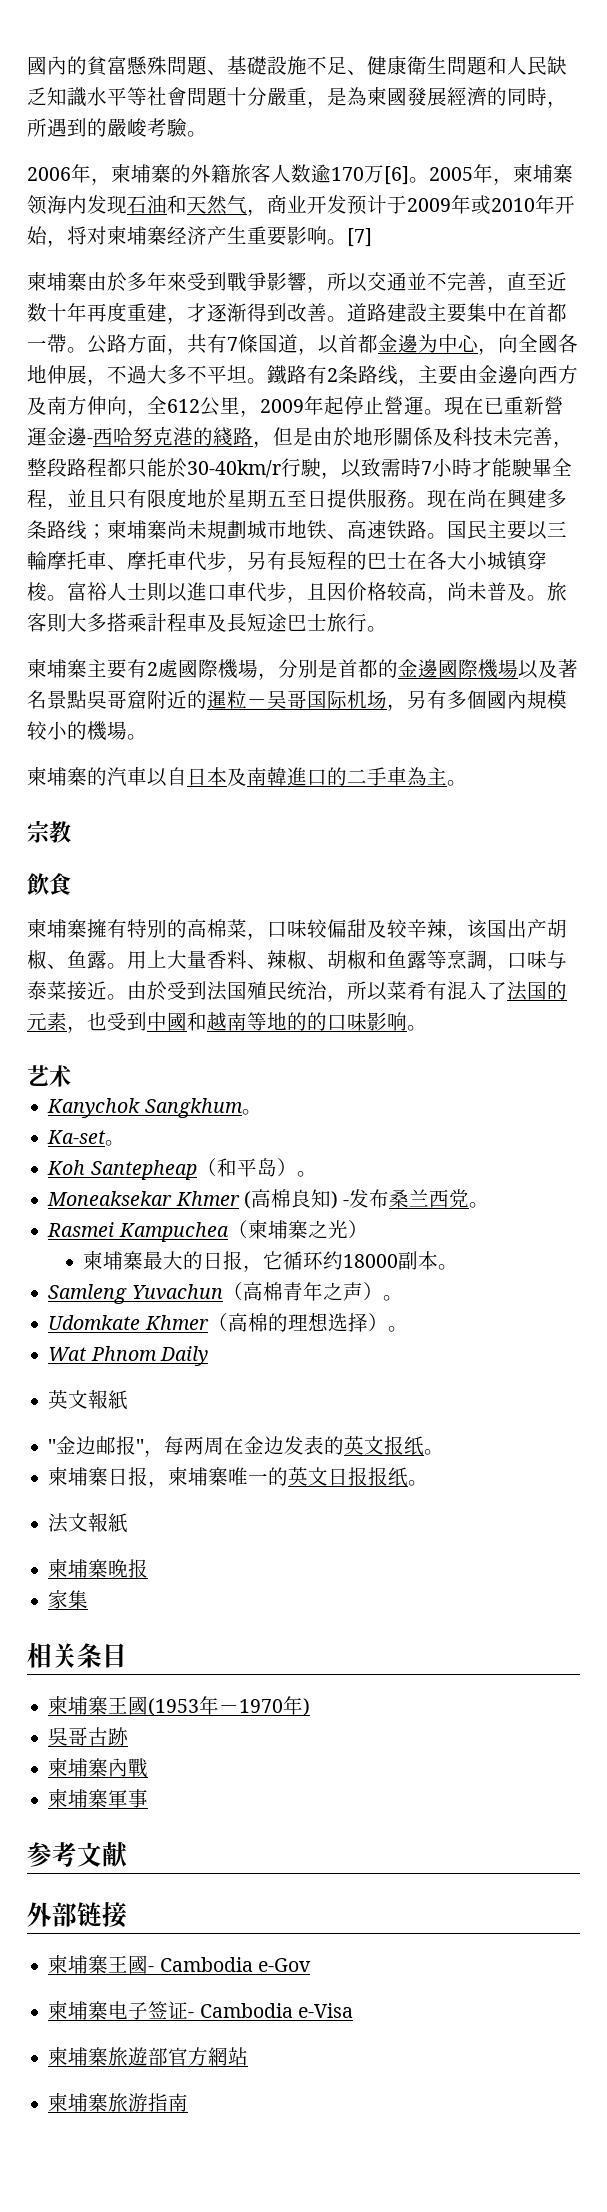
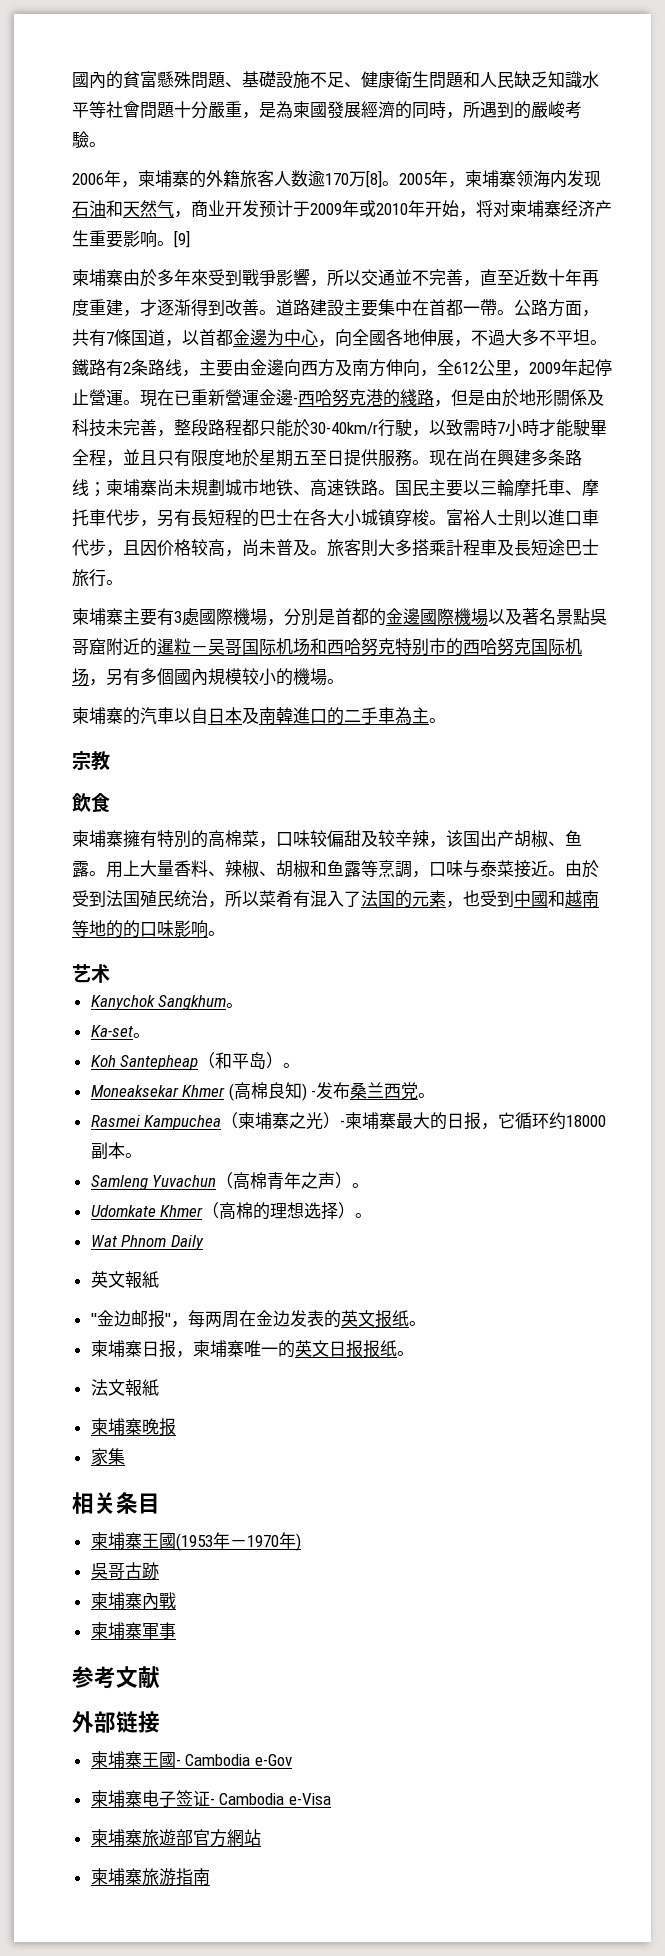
[384,166,409,185] [6] -> [366,170,382,188] [8]
[347,228,372,247] [7] -> [174,230,190,248] [9]
[147,662,158,676] 2 -> [174,611,182,623] 3
(387, 699) none -> [310,638,582,656] [72,668,89,686] 和西哈努克特别市的西哈努克国际机场
(368, 1229) // -> [340,1120,346,1127] -

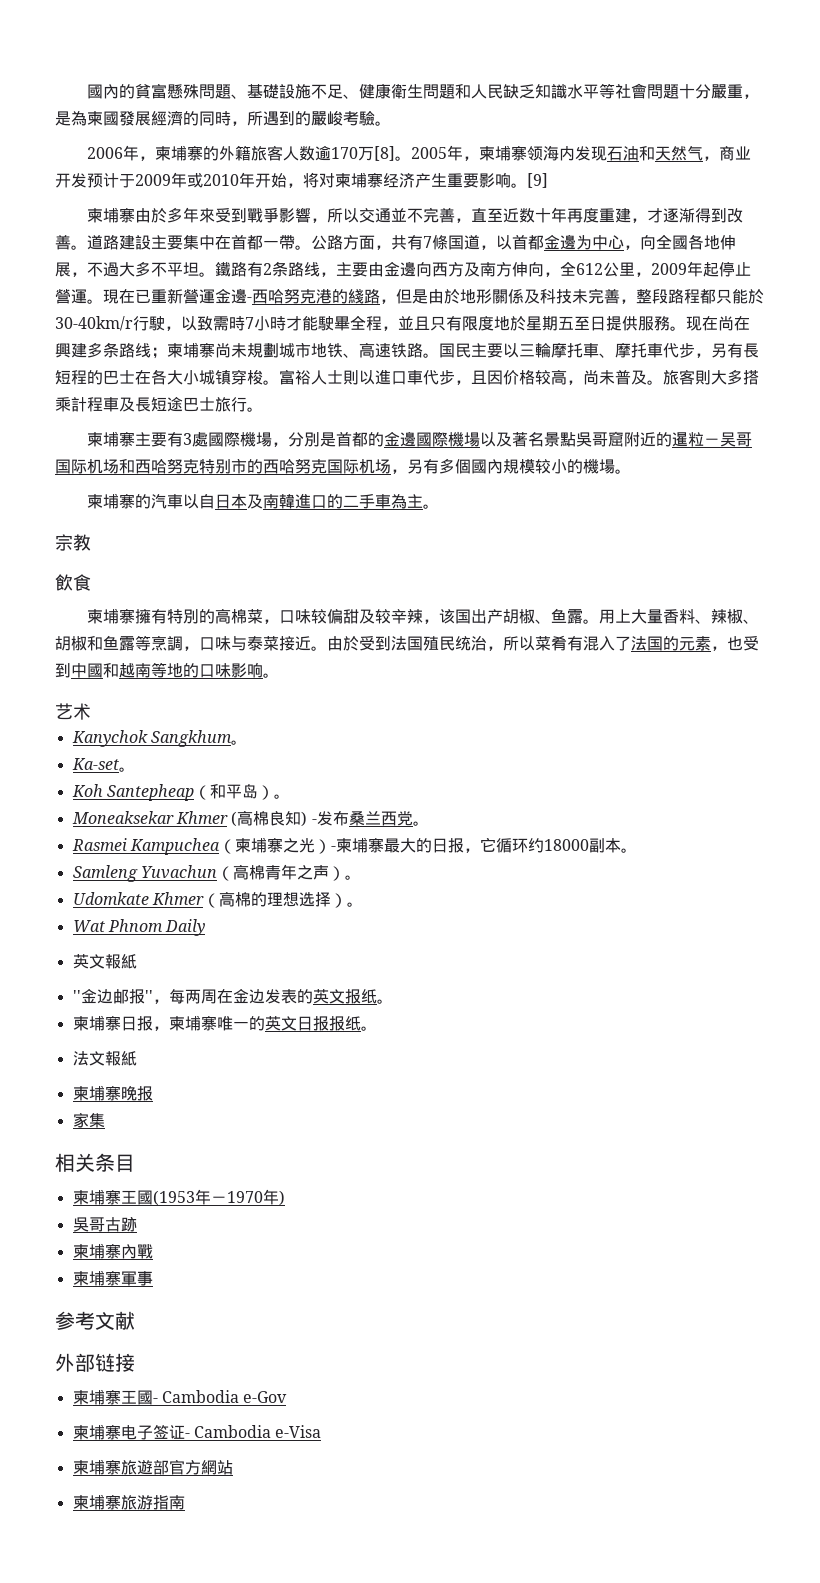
[123,920,140,938] 的 -> (199, 670) none

